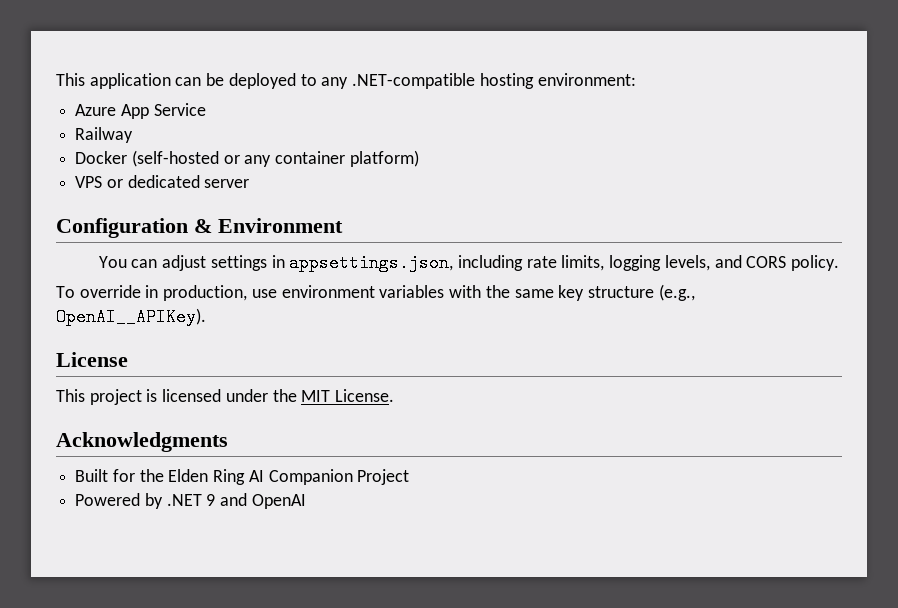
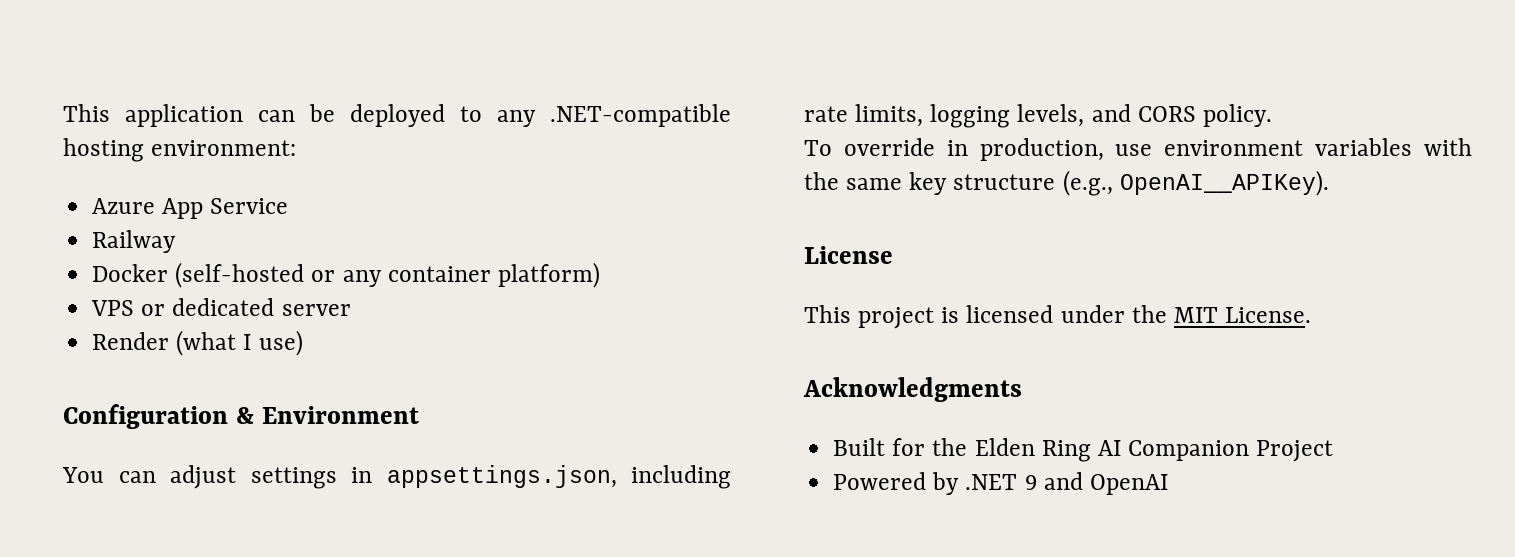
(250, 183) none -> [92,330,303,356] // Render (what I use)

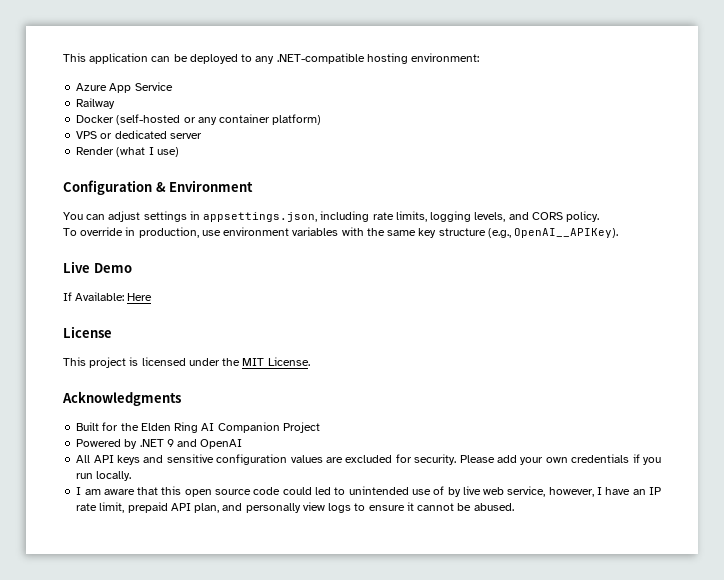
(1329, 183) none -> [63,261,132,273] [63,292,153,301] // Live Demo // If Available: Here
(1168, 484) none -> [76,454,661,465] [76,471,132,481] [76,486,661,497] [76,502,514,513] // All API keys and sensitive configuration values are excluded for security. Please add your own credentials if you run locally. // I am aware that this open source code could led to unintended use of by live web service, however, I have an IP rate limit, prepaid API plan, and personally view logs to ensure it cannot be abused.

